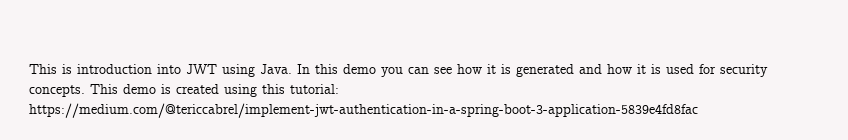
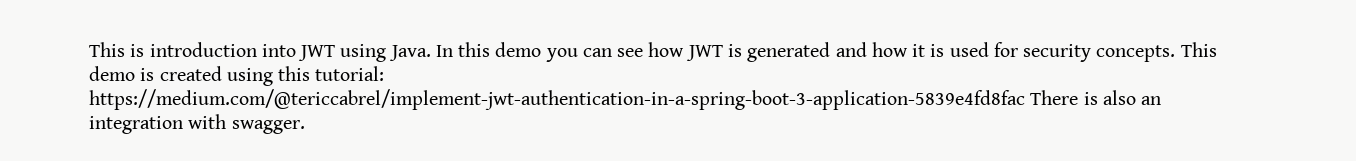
[487,64,496,74] it -> [685,45,723,61] JWT
(698, 110) none -> [1030,90,1162,105] [89,114,305,134] There is also an integration with swagger.

